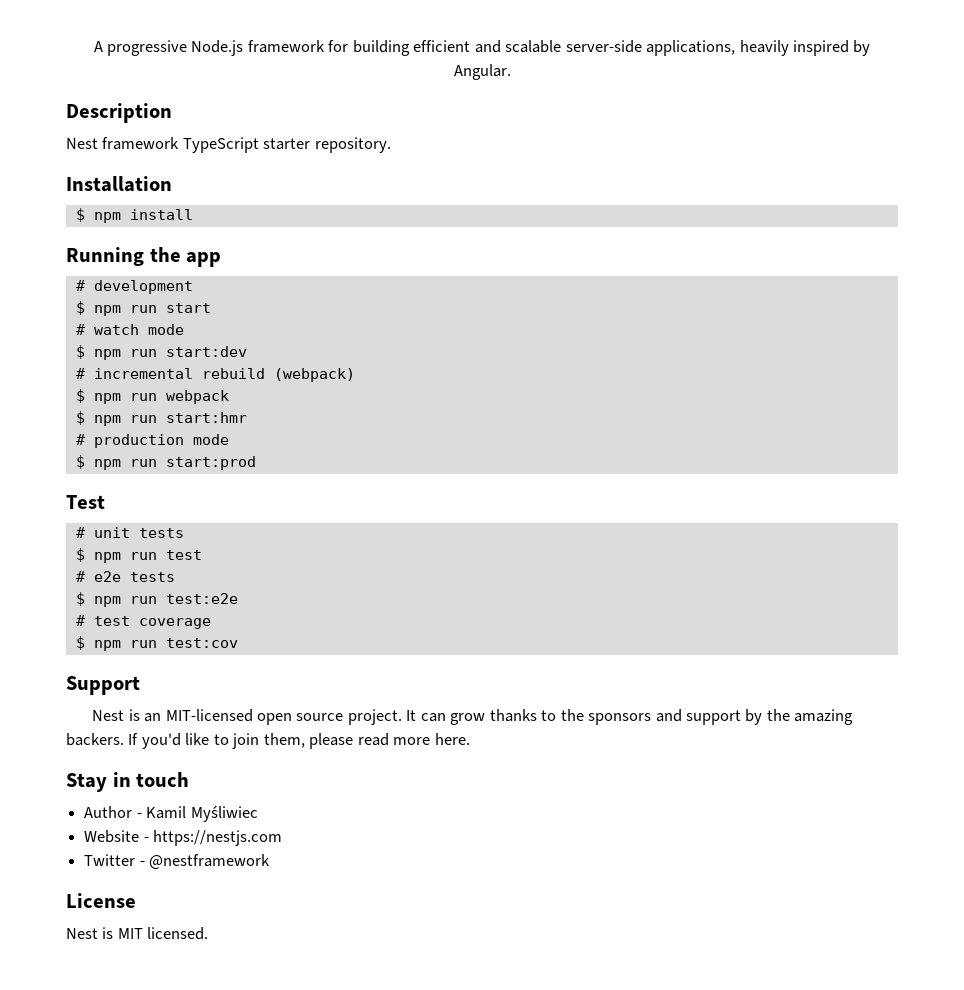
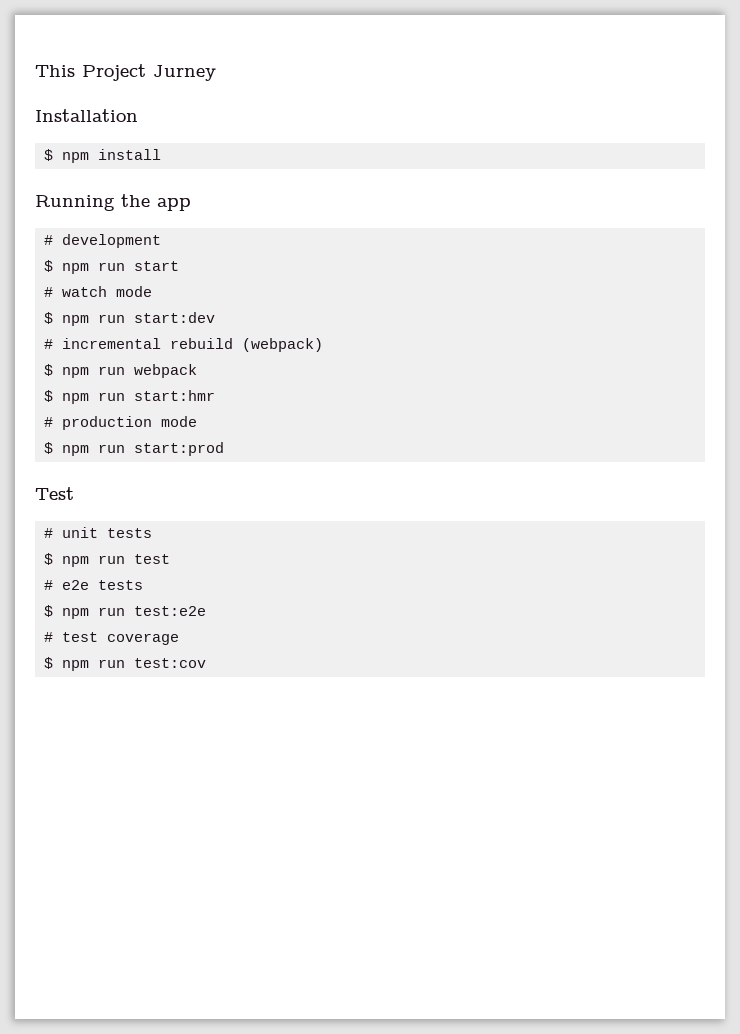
[93,40,871,56] [453,64,511,80] [66,103,172,123] [66,137,391,153] A progressive Node.js framework for building efficient and scalable server-side applications, heavily inspired by Angular. // Description // Nest framework TypeScript starter repository. -> [35,64,216,81] This Project Jurney
[66,676,140,695] [92,709,854,725] [66,733,470,749] [66,772,190,792] [84,806,258,822] [84,830,283,846] [84,854,271,869] [66,893,136,908] [66,927,209,940] // Support // Nest is an MIT-licensed open source project. It can grow thanks to the sponsors and support by the amazing backers. If you'd like to join them, please read more here. // Stay in touch // Author - Kamil Myśliwiec // Website - https://nestjs.com // Twitter - @nestframework // License // Nest is MIT licensed. -> (206, 663) none

